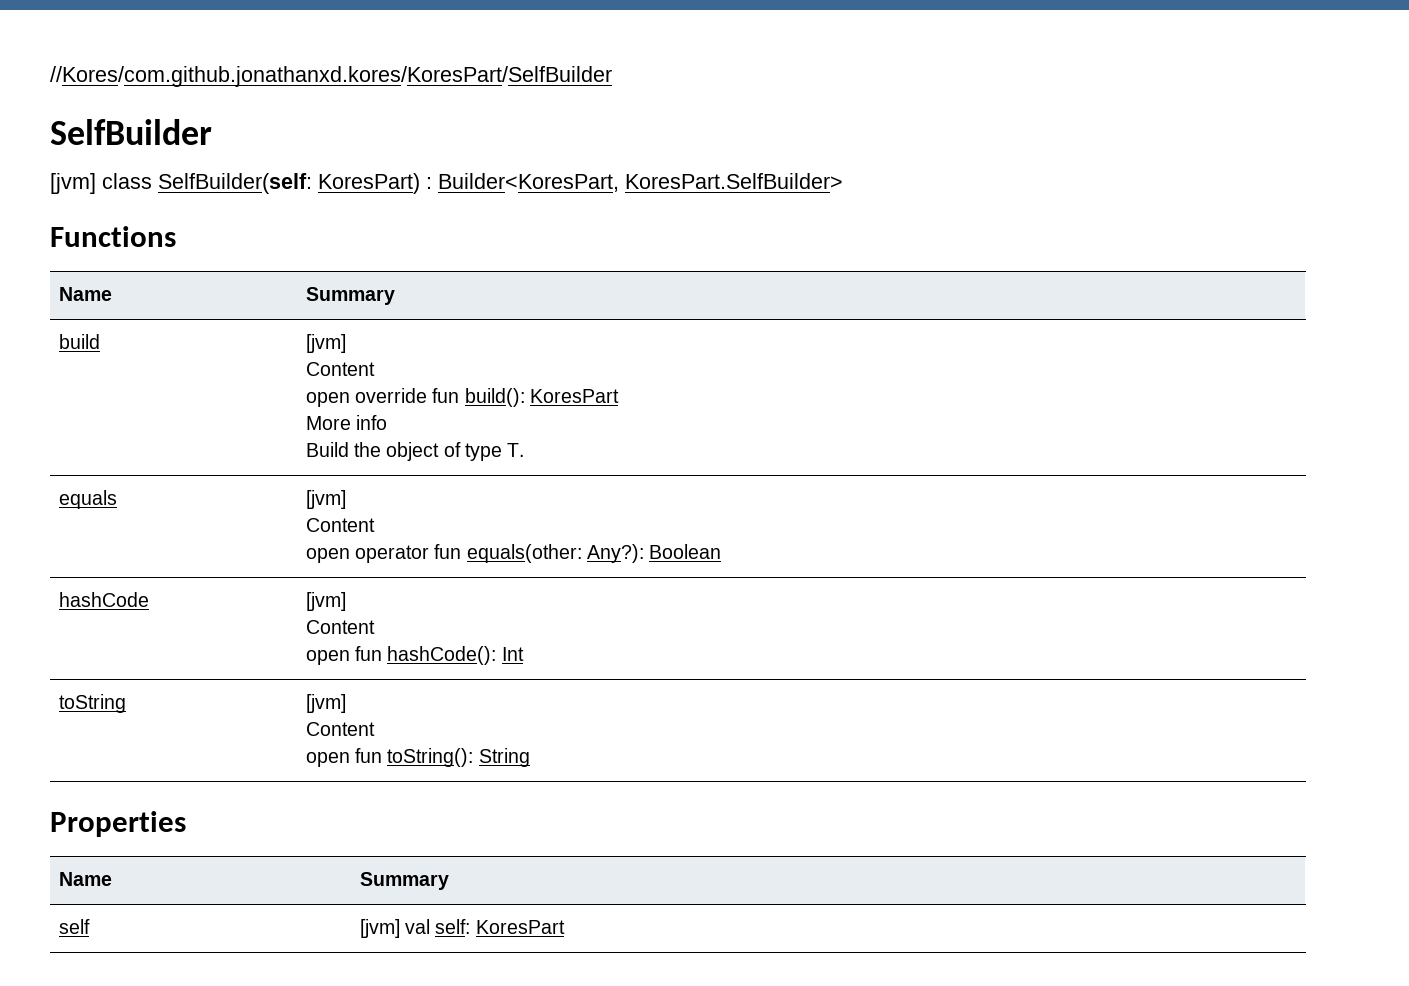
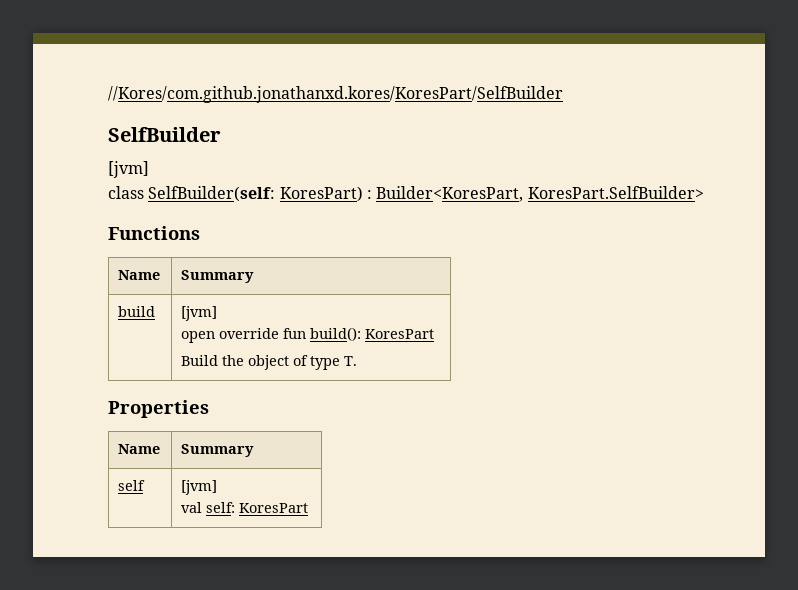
(96, 183) none -> (149, 169) //
[305,362,375,376] // Content -> (218, 313) none
[305,415,388,430] // More info -> (435, 334) none
[58,490,117,509] [305,490,346,509] [305,518,375,532] [305,544,722,563] [58,592,149,607] [305,592,346,611] [305,620,375,634] [305,646,524,665] [58,694,126,713] [305,694,346,713] [305,722,375,736] [305,748,530,767] // equals | [jvm] // Content // open operator fun equals(other: Any?): Boolean // hashCode | [jvm] // Content // open fun hashCode(): Int // toString | [jvm] // Content // open fun toString(): String -> (358, 361) none
(400, 928) none -> (218, 487) //

